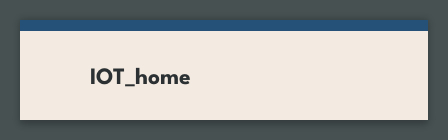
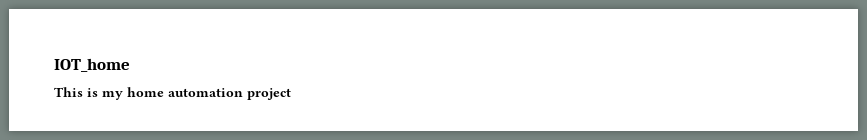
(191, 77) none -> [54,87,291,100] // This is my home automation project

